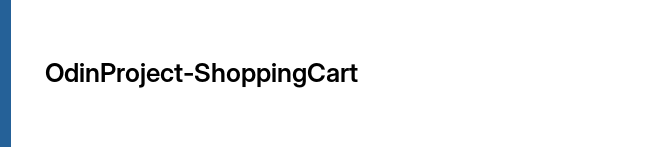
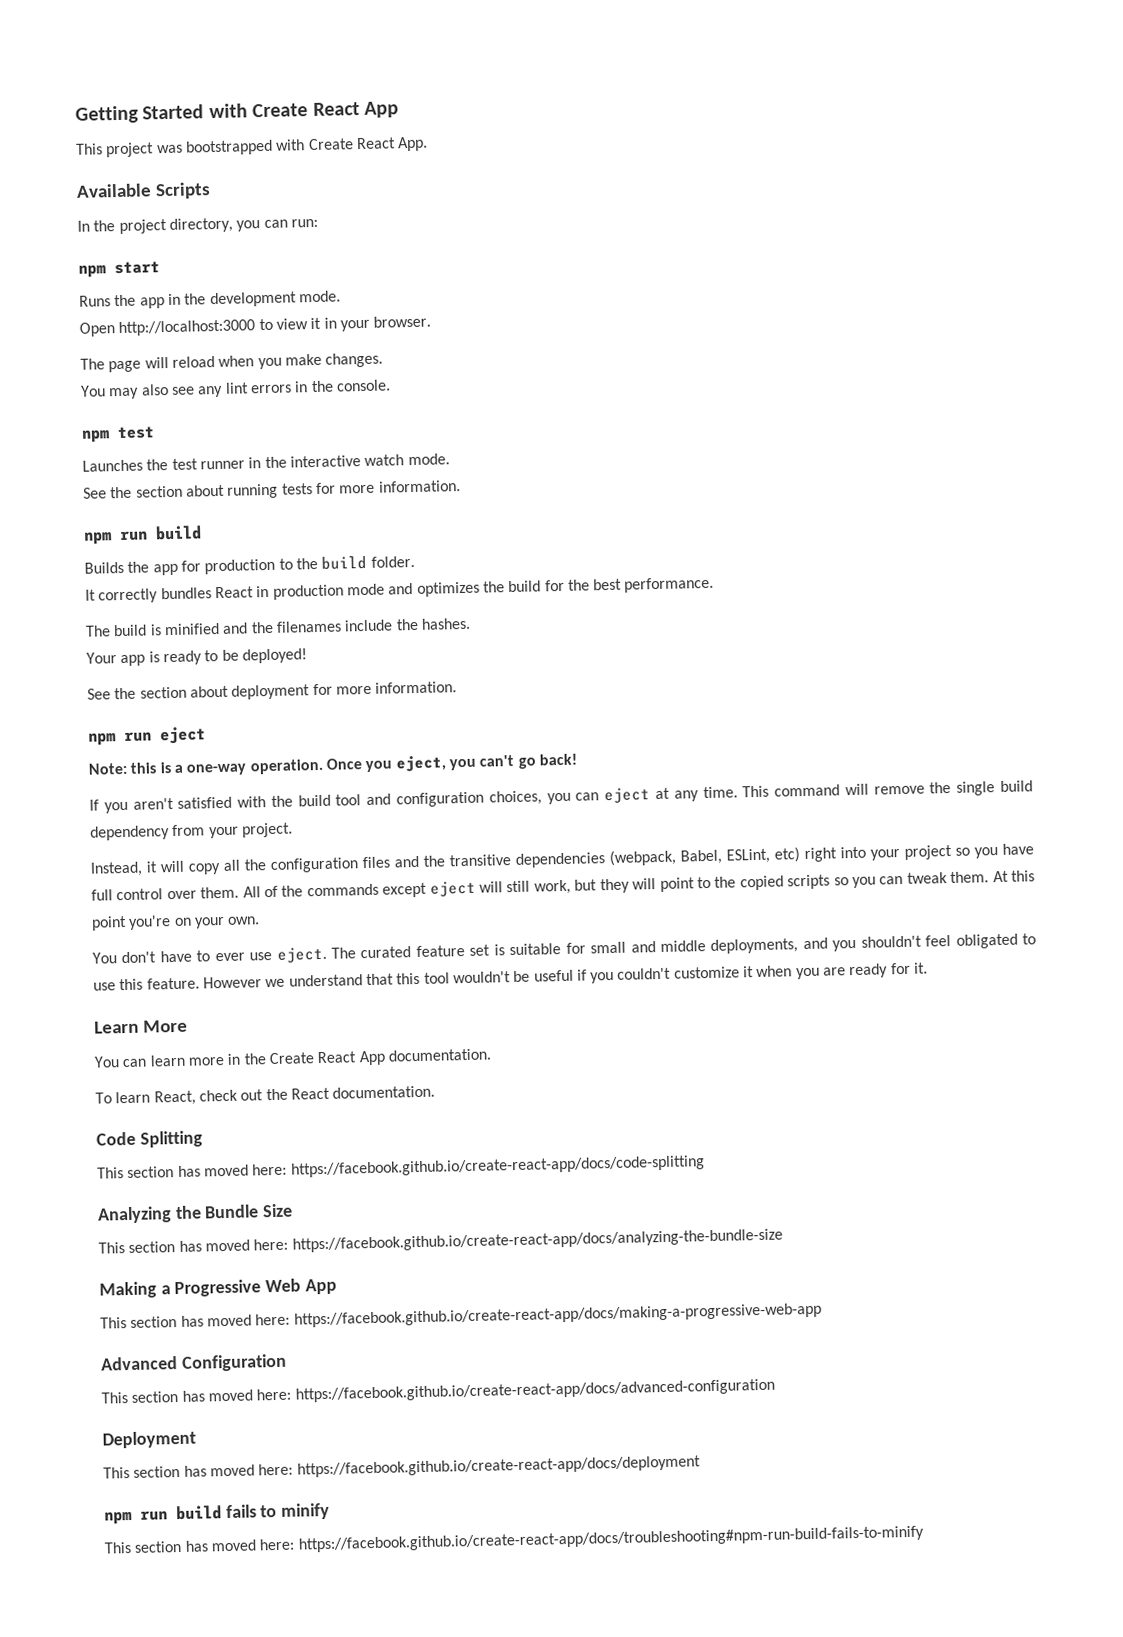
[45,63,358,88] OdinProject-ShoppingCart -> [75,101,399,124] [76,136,429,158] [76,182,211,200] [77,217,318,234] [78,261,160,278] [79,290,341,309] [79,315,432,337] [80,352,384,373] [80,379,391,400] [81,426,155,443] [82,453,450,472] [83,480,461,499] [83,525,202,545] [84,555,415,576] [85,576,715,604] [85,617,471,637] [86,648,307,667] [87,681,458,700] [88,726,206,746] [88,753,577,776] [89,780,1033,814] [90,822,293,841] [90,843,1034,877] [91,870,1035,901] [91,915,261,931] [92,933,1036,964] [93,962,929,991] [94,1019,188,1034] [94,1048,491,1068] [95,1085,436,1106] [96,1130,203,1148] [97,1155,705,1179] [97,1203,294,1224] [98,1228,783,1254] [99,1278,337,1299] [100,1302,822,1329] [101,1353,287,1372] [101,1378,775,1404] [102,1430,196,1449] [103,1455,701,1479] [104,1502,331,1525] [104,1525,924,1554] Getting Started with Create React App // This project was bootstrapped with Create React App. // Available Scripts // In the project directory, you can run: // npm start // Runs the app in the development mode. // Open http://localhost:3000 to view it in your browser. // The page will reload when you make changes. // You may also see any lint errors in the console. // npm test // Launches the test runner in the interactive watch mode. // See the section about running tests for more information. // npm run build // Builds the app for production to the build folder. // It correctly bundles React in production mode and optimizes the build for the best performance. // The build is minified and the filenames include the hashes. // Your app is ready to be deployed! // See the section about deployment for more information. // npm run eject // Note: this is a one-way operation. Once you eject, you can't go back! // If you aren't satisfied with the build tool and configuration choices, you can eject at any time. This command will remove the single build dependency from your project. // Instead, it will copy all the configuration files and the transitive dependencies (webpack, Babel, ESLint, etc) right into your project so you have full control over them. All of the commands except eject will still work, but they will point to the copied scripts so you can tweak them. At this point you're on your own. // You don't have to ever use eject. The curated feature set is suitable for small and middle deployments, and you shouldn't feel obligated to use this feature. However we understand that this tool wouldn't be useful if you couldn't customize it when you are ready for it. // Learn More // You can learn more in the Create React App documentation. // To learn React, check out the React documentation. // Code Splitting // This section has moved here: https://facebook.github.io/create-react-app/docs/code-splitting // Analyzing the Bundle Size // This section has moved here: https://facebook.github.io/create-react-app/docs/analyzing-the-bundle-size // Making a Progressive Web App // This section has moved here: https://facebook.github.io/create-react-app/docs/making-a-progressive-web-app // Advanced Configuration // This section has moved here: https://facebook.github.io/create-react-app/docs/advanced-configuration // Deployment // This section has moved here: https://facebook.github.io/create-react-app/docs/deployment // npm run build fails to minify // This section has moved here: https://facebook.github.io/create-react-app/docs/troubleshooting#npm-run-build-fails-to-minify

